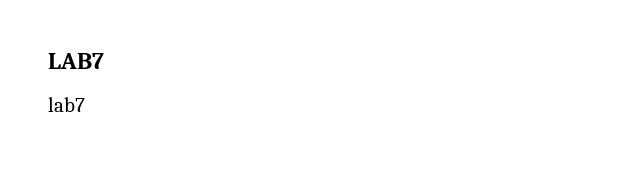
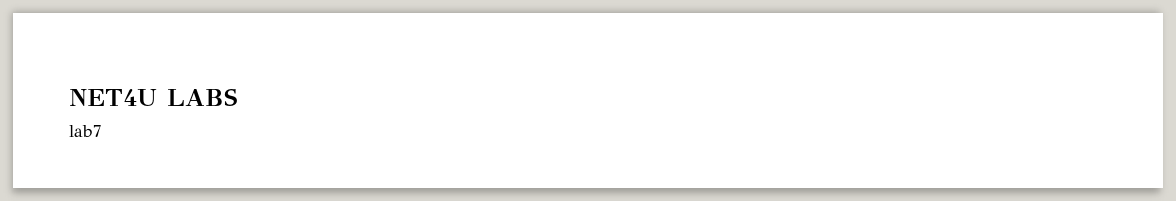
[48,53,104,69] LAB7 -> [69,88,237,106] NET4U LABS

